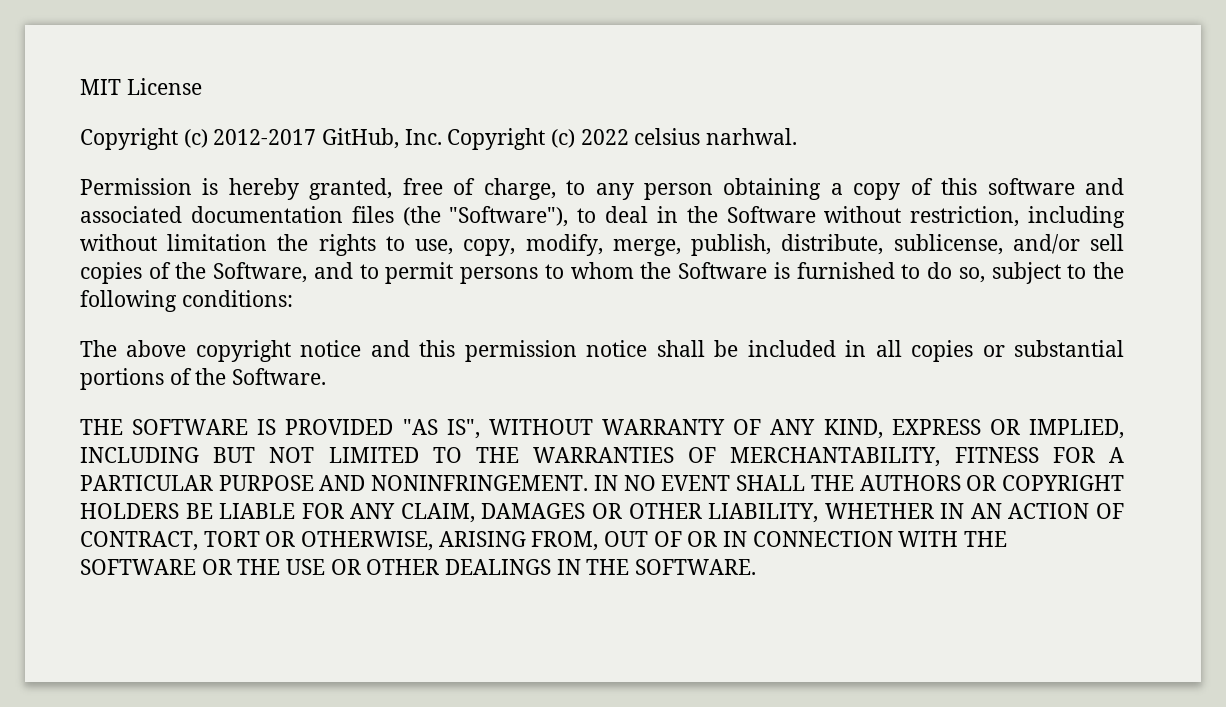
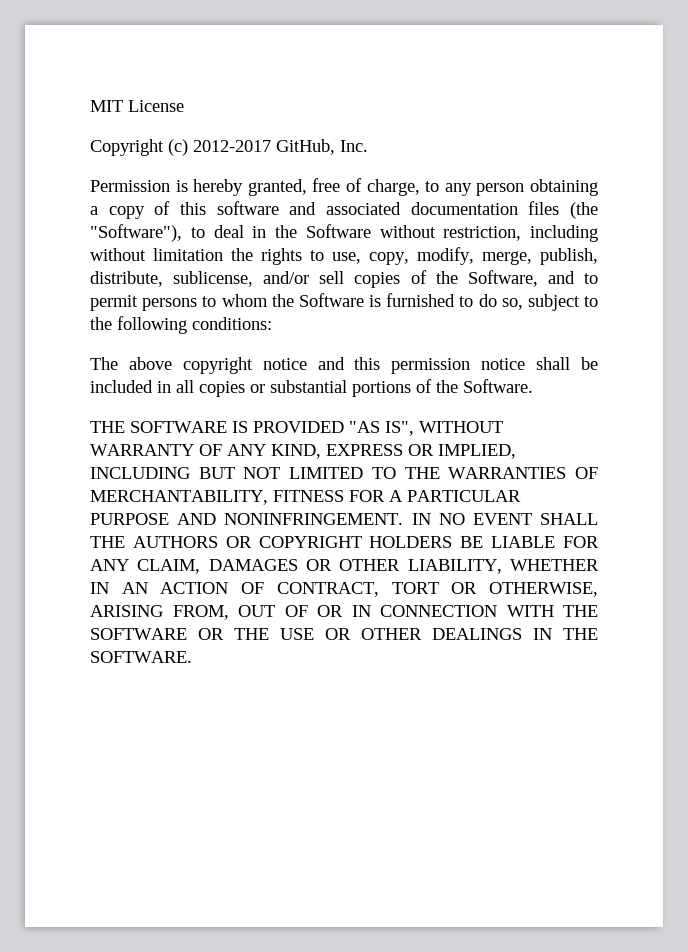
[447,128,798,150] Copyright (c) 2022 celsius narhwal. -> (368, 146) none

